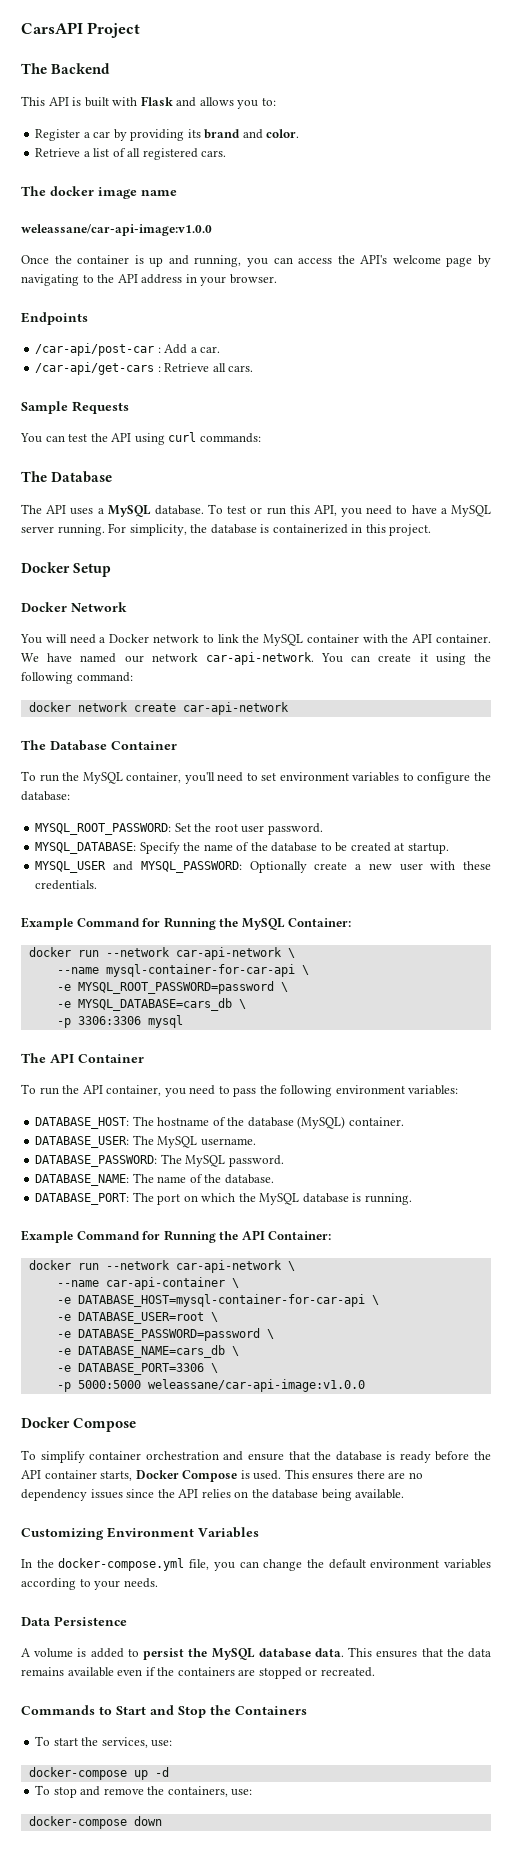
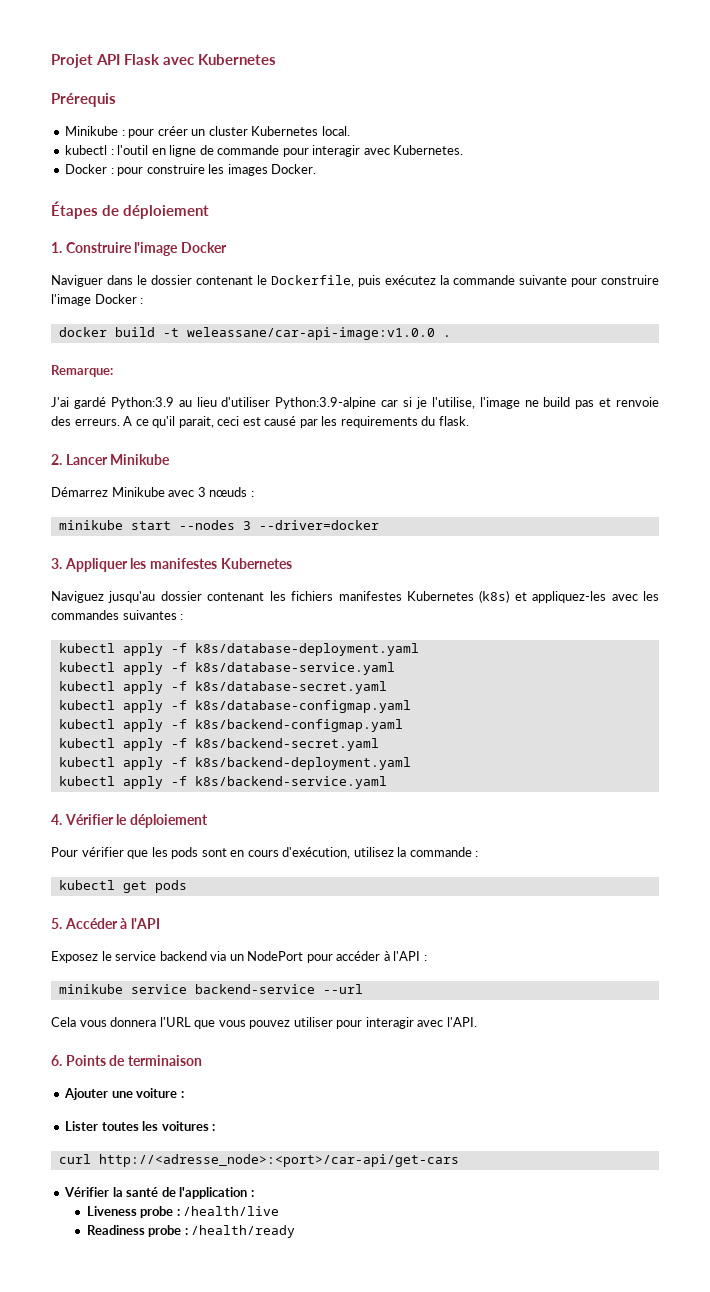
[21,22,141,38] [21,63,111,74] [21,96,276,109] [35,129,300,141] [35,148,227,160] [21,186,177,199] [21,224,212,236] [21,255,491,267] [21,274,277,286] [21,312,88,325] [35,343,221,356] [35,362,254,375] [21,401,129,414] [20,432,261,445] [21,471,113,483] [21,504,492,517] [21,523,432,536] [21,562,112,577] [21,602,127,612] [20,634,491,646] [21,652,491,665] [21,672,133,684] [28,702,289,715] [21,740,177,751] [21,771,492,784] [21,791,70,801] [35,823,323,835] [35,842,449,854] [35,861,491,873] [35,880,98,890] [21,917,352,930] [28,947,295,960] [56,964,309,977] [56,981,288,994] [56,998,246,1011] [56,1015,183,1028] [21,1053,144,1063] [21,1084,459,1097] [35,1116,404,1129] [35,1135,256,1148] [35,1154,284,1167] [35,1173,274,1186] [35,1192,412,1205] [21,1230,332,1243] [28,1260,295,1273] [56,1277,239,1290] [56,1294,379,1307] [56,1312,218,1324] [56,1328,274,1341] [56,1345,239,1358] [56,1363,218,1375] [56,1379,365,1392] [21,1417,137,1432] [21,1450,491,1463] [21,1469,423,1482] [21,1489,405,1501] [21,1527,259,1540] [21,1558,491,1571] [21,1578,158,1590] [21,1616,127,1626] [21,1647,492,1660] [21,1667,375,1679] [21,1705,307,1718] [35,1736,173,1748] [28,1767,169,1780] [35,1785,253,1798] [28,1816,162,1829] CarsAPI Project // The Backend // This API is built with Flask and allows you to: // Register a car by providing its brand and color. // Retrieve a list of all registered cars. // The docker image name // weleassane/car-api-image:v1.0.0 // Once the container is up and running, you can access the API's welcome page by navigating to the API address in your browser. // Endpoints // /car-api/post-car : Add a car. // /car-api/get-cars : Retrieve all cars. // Sample Requests // You can test the API using curl commands: // The Database // The API uses a MySQL database. To test or run this API, you need to have a MySQL server running. For simplicity, the database is containerized in this project. // Docker Setup // Docker Network // You will need a Docker network to link the MySQL container with the API container. We have named our network car-api-network. You can create it using the following command: // docker network create car-api-network // The Database Container // To run the MySQL container, you'll need to set environment variables to configure the database: // MYSQL_ROOT_PASSWORD: Set the root user password. // MYSQL_DATABASE: Specify the name of the database to be created at startup. // MYSQL_USER and MYSQL_PASSWORD: Optionally create a new user with these credentials. // Example Command for Running the MySQL Container: // docker run --network car-api-network \ // --name mysql-container-for-car-api \ // -e MYSQL_ROOT_PASSWORD=password \ // -e MYSQL_DATABASE=cars_db \ // -p 3306:3306 mysql // The API Container // To run the API container, you need to pass the following environment variables: // DATABASE_HOST: The hostname of the database (MySQL) container. // DATABASE_USER: The MySQL username. // DATABASE_PASSWORD: The MySQL password. // DATABASE_NAME: The name of the database. // DATABASE_PORT: The port on which the MySQL database is running. // Example Command for Running the API Container: // docker run --network car-api-network \ // --name car-api-container \ // -e DATABASE_HOST=mysql-container-for-car-api \ // -e DATABASE_USER=root \ // -e DATABASE_PASSWORD=password \ // -e DATABASE_NAME=cars_db \ // -e DATABASE_PORT=3306 \ // -p 5000:5000 weleassane/car-api-image:v1.0.0 // Docker Compose // To simplify container orchestration and ensure that the database is ready before the API container starts, Docker Compose is used. This ensures there are no dependency issues since the API relies on the database being available. // Customizing Environment Variables // In the docker-compose.yml file, you can change the default environment variables according to your needs. // Data Persistence // A volume is added to persist the MySQL database data. This ensures that the data remains available even if the containers are stopped or recreated. // Commands to Start and Stop the Containers // To start the services, use: // docker-compose up -d // To stop and remove the containers, use: // docker-compose down -> [51,54,277,68] [51,93,116,107] [65,126,350,138] [65,145,464,157] [65,164,317,176] [51,201,209,219] [51,242,227,256] [51,275,659,287] [51,294,144,306] [58,327,451,340] [51,365,113,377] [51,397,659,409] [51,416,469,428] [51,454,171,465] [51,487,254,497] [58,520,379,530] [51,558,292,572] [51,590,659,603] [51,610,184,620] [58,643,419,656] [58,662,395,675] [58,681,387,694] [58,700,411,713] [58,719,403,732] [58,738,379,751] [58,757,411,770] [58,776,387,789] [51,814,208,828] [51,847,479,859] [58,880,187,893] [51,918,160,929] [51,951,427,963] [58,984,363,994] [51,1017,477,1029] [51,1055,202,1066] [64,1088,184,1100] [65,1121,216,1131] [58,1154,459,1167] [64,1187,254,1199] [86,1206,280,1218] [86,1225,296,1238] Projet API Flask avec Kubernetes // Prérequis // Minikube : pour créer un cluster Kubernetes local. // kubectl : l'outil en ligne de commande pour interagir avec Kubernetes. // Docker : pour construire les images Docker. // Étapes de déploiement // 1. Construire l'image Docker // Naviguer dans le dossier contenant le Dockerfile, puis exécutez la commande suivante pour construire l'image Docker : // docker build -t weleassane/car-api-image:v1.0.0 . // Remarque: // J'ai gardé Python:3.9 au lieu d'utiliser Python:3.9-alpine car si je l'utilise, l'image ne build pas et renvoie des erreurs. A ce qu'il parait, ceci est causé par les requirements du flask. // 2. Lancer Minikube // Démarrez Minikube avec 3 nœuds : // minikube start --nodes 3 --driver=docker // 3. Appliquer les manifestes Kubernetes // Naviguez jusqu'au dossier contenant les fichiers manifestes Kubernetes (k8s) et appliquez-les avec les commandes suivantes : // kubectl apply -f k8s/database-deployment.yaml // kubectl apply -f k8s/database-service.yaml // kubectl apply -f k8s/database-secret.yaml // kubectl apply -f k8s/database-configmap.yaml // kubectl apply -f k8s/backend-configmap.yaml // kubectl apply -f k8s/backend-secret.yaml // kubectl apply -f k8s/backend-deployment.yaml // kubectl apply -f k8s/backend-service.yaml // 4. Vérifier le déploiement // Pour vérifier que les pods sont en cours d'exécution, utilisez la commande : // kubectl get pods // 5. Accéder à l'API // Exposez le service backend via un NodePort pour accéder à l'API : // minikube service backend-service --url // Cela vous donnera l'URL que vous pouvez utiliser pour interagir avec l'API. // 6. Points de terminaison // Ajouter une voiture : // Lister toutes les voitures : // curl http://<adresse_node>:<port>/car-api/get-cars // Vérifier la santé de l'application : // Liveness probe : /health/live // Readiness probe : /health/ready

